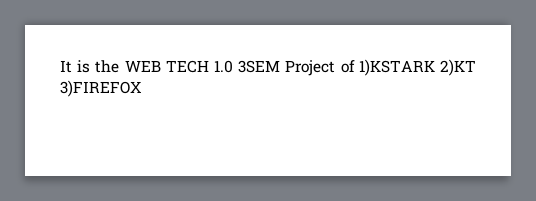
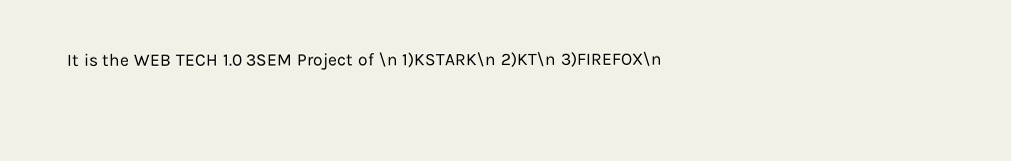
[358,59,476,76] [60,80,142,97] 1)KSTARK 2)KT 3)FIREFOX -> [377,51,662,68] \n 1)KSTARK\n 2)KT\n 3)FIREFOX\n

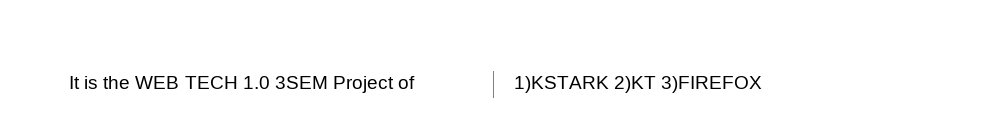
[377,51,662,68] \n 1)KSTARK\n 2)KT\n 3)FIREFOX\n -> [514,76,763,93] 1)KSTARK 2)KT 3)FIREFOX

